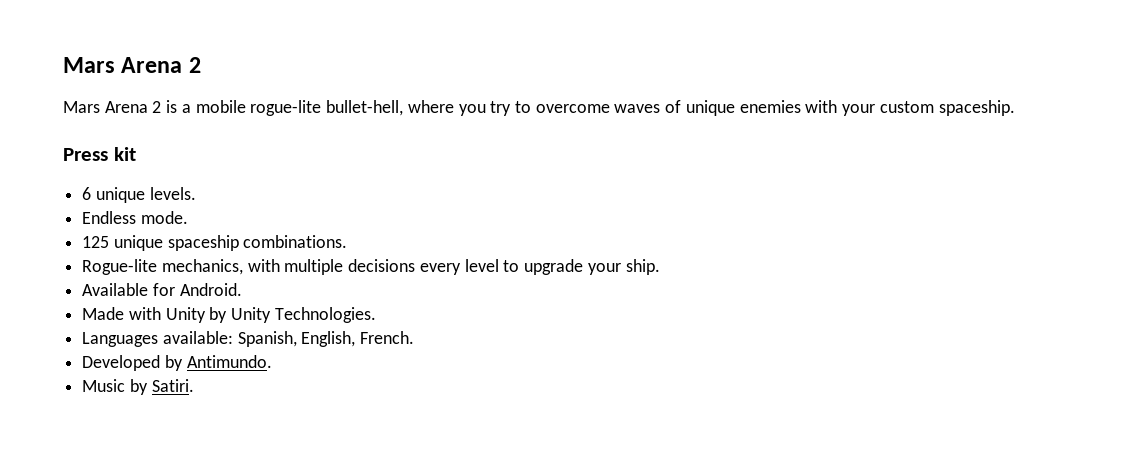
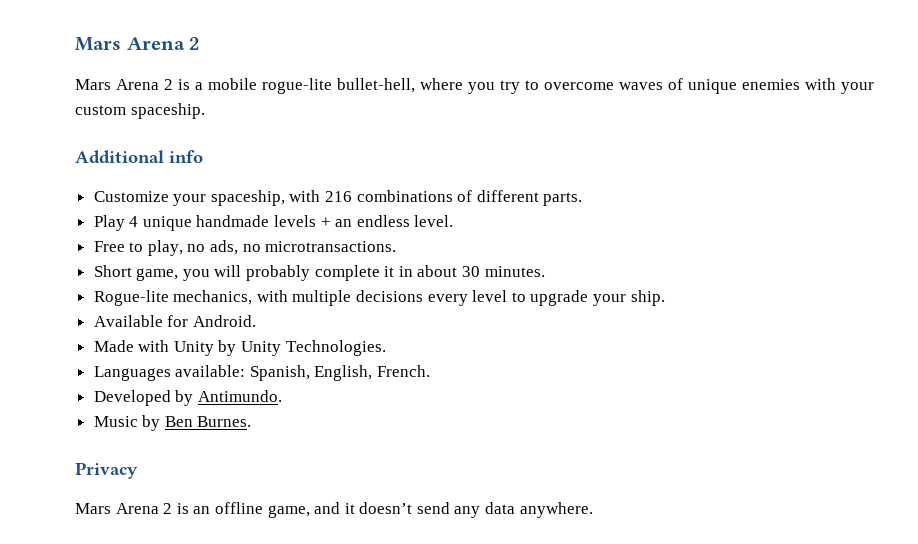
[63,147,136,161] [82,187,196,203] [82,211,188,224] [82,235,348,251] Press kit // 6 unique levels. // Endless mode. // 125 unique spaceship combinations. -> [75,150,203,164] [93,190,583,206] [93,215,454,231] [93,240,397,256] [93,265,545,281] Additional info // Customize your spaceship, with 216 combinations of different parts. // Play 4 unique handmade levels + an endless level. // Free to play, no ads, no microtransactions. // Short game, you will probably complete it in about 30 minutes.
[151,379,194,392] Satiri. -> [164,416,252,427] [75,462,138,479] [75,502,593,518] Ben Burnes. // Privacy // Mars Arena 2 is an offline game, and it doesn’t send any data anywhere.

